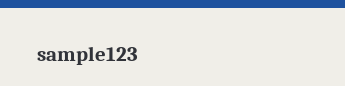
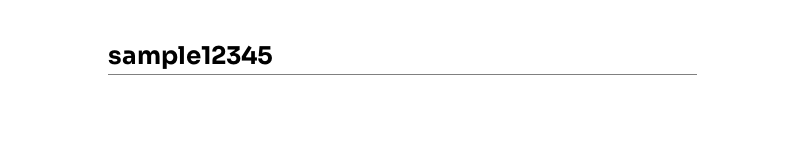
[37,46,138,65] sample123 -> [108,45,273,69] sample12345

